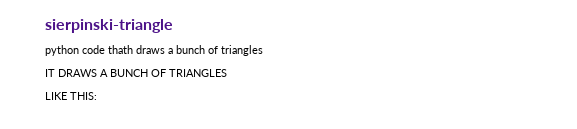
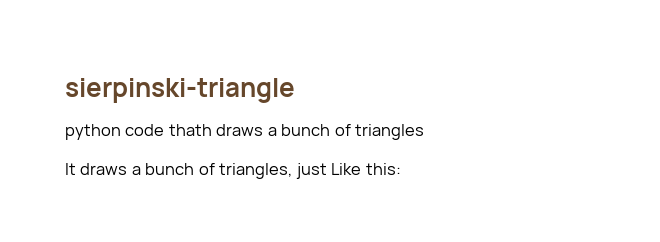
[45,69,227,77] [45,92,97,100] IT DRAWS A BUNCH OF TRIANGLES // LIKE THIS: -> [65,163,401,179] It draws a bunch of triangles, just Like this:

